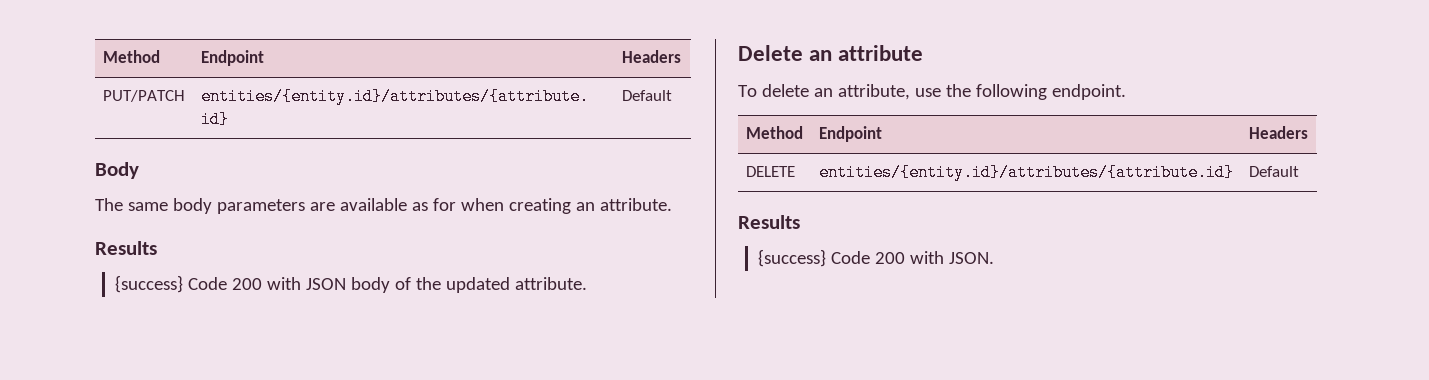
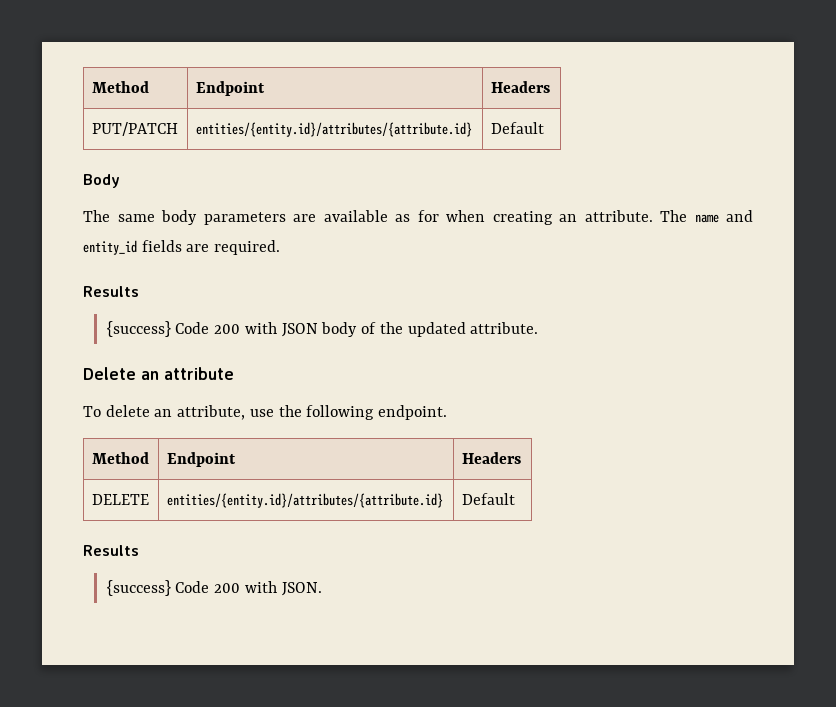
(672, 204) none -> [660,210,753,223] [83,240,281,255] The name and entity_id fields are required.

